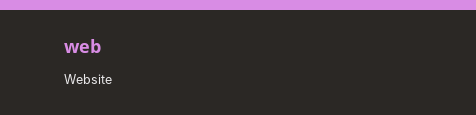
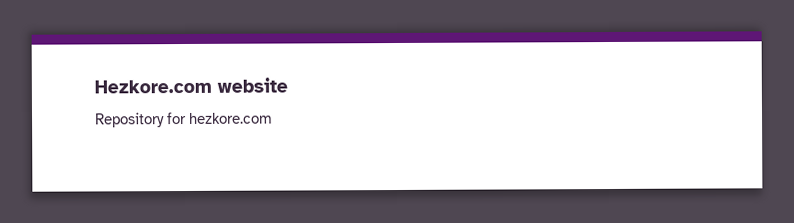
[64,39,101,53] [64,74,112,84] web // Website -> [94,77,288,94] [95,111,273,128] Hezkore.com website // Repository for hezkore.com

